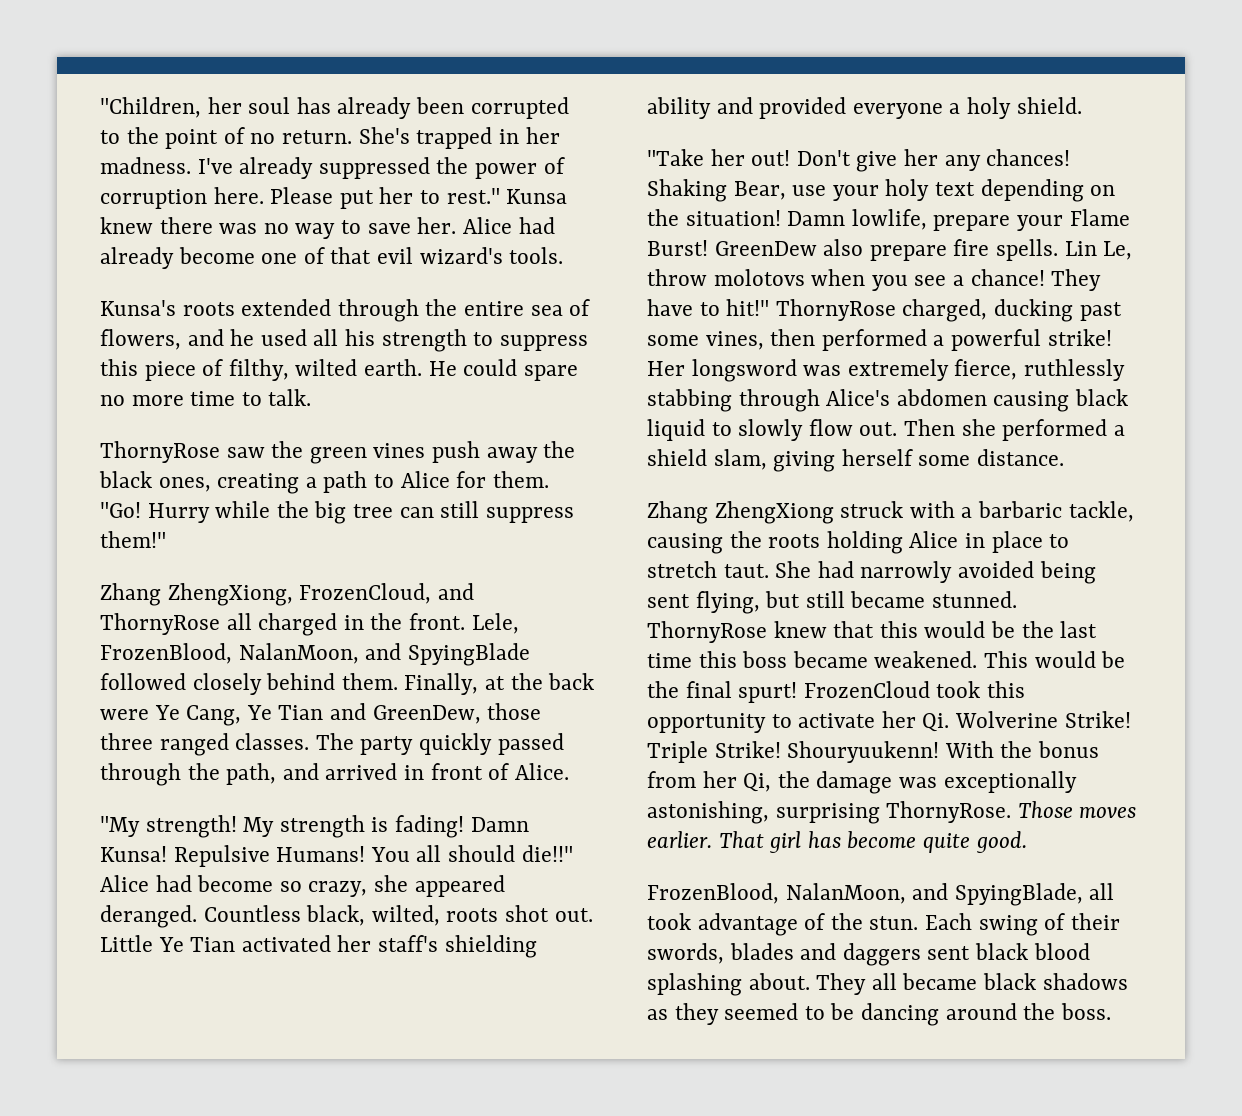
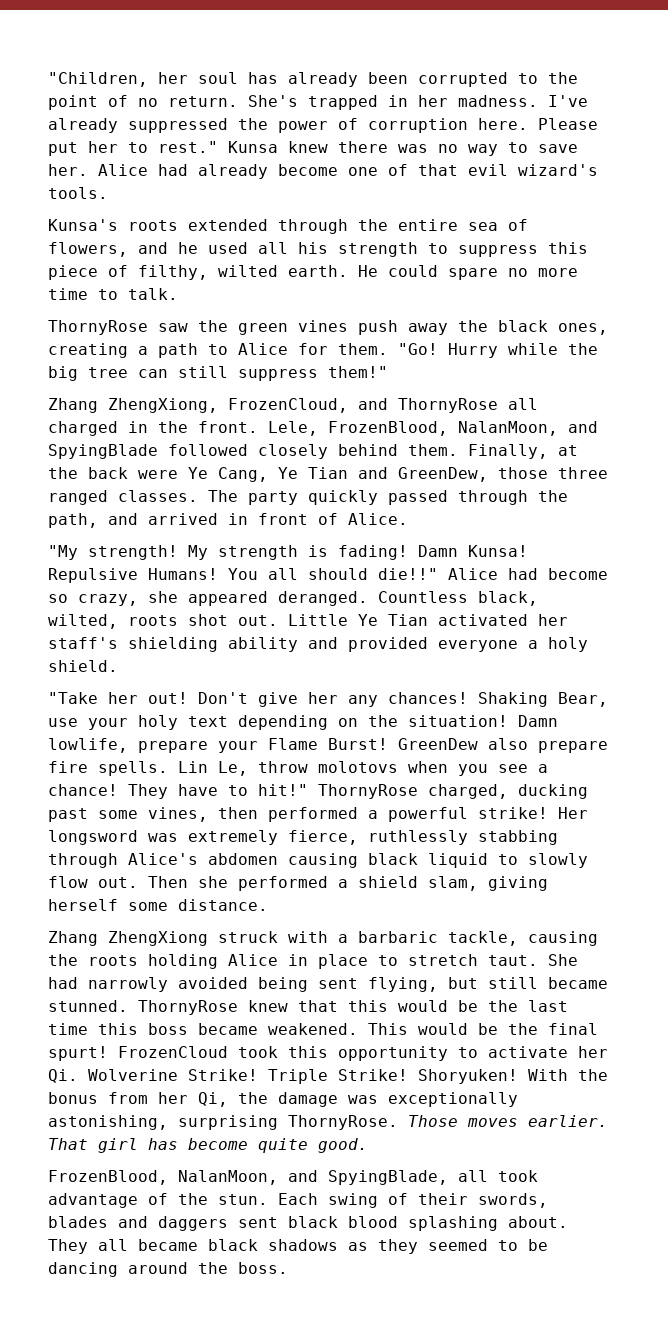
[787,741,940,763] Shouryuukenn! -> [418,1069,518,1084] Shoryuken!

